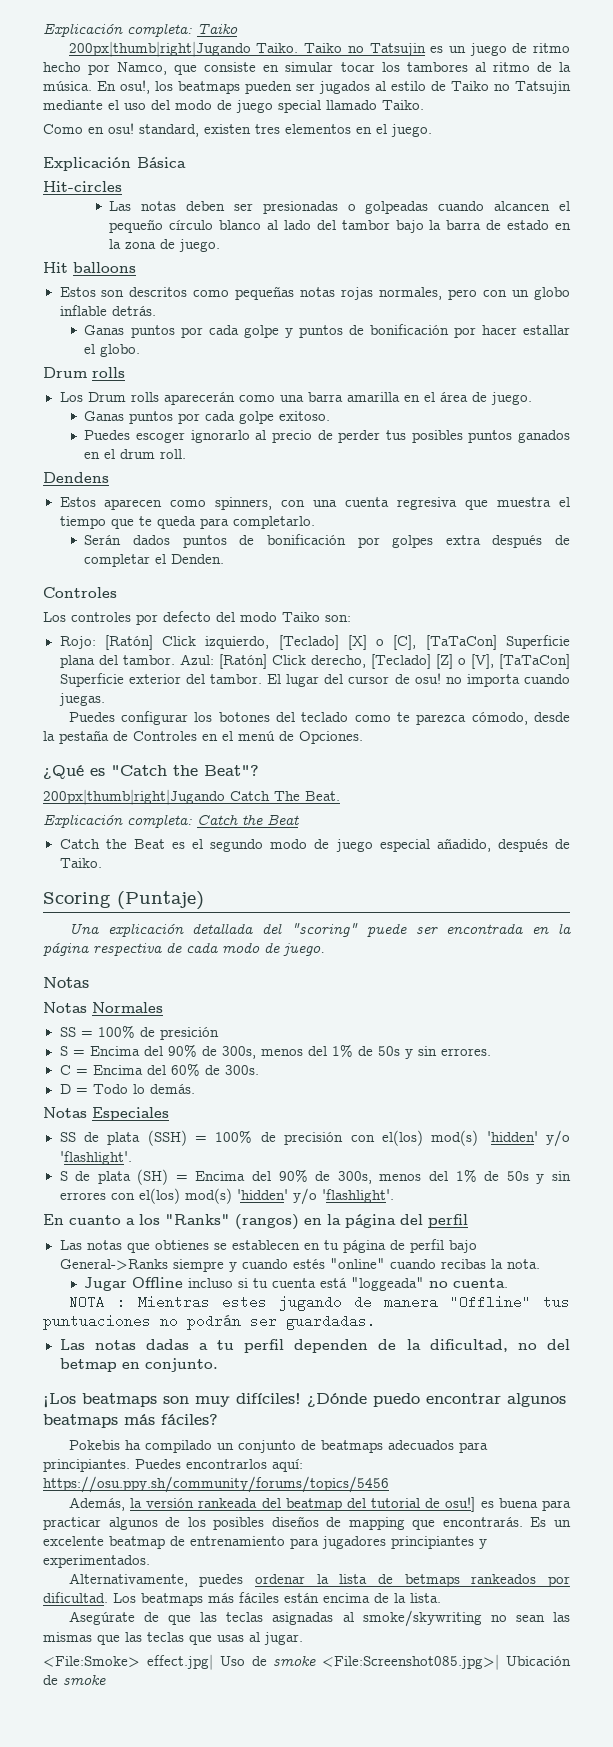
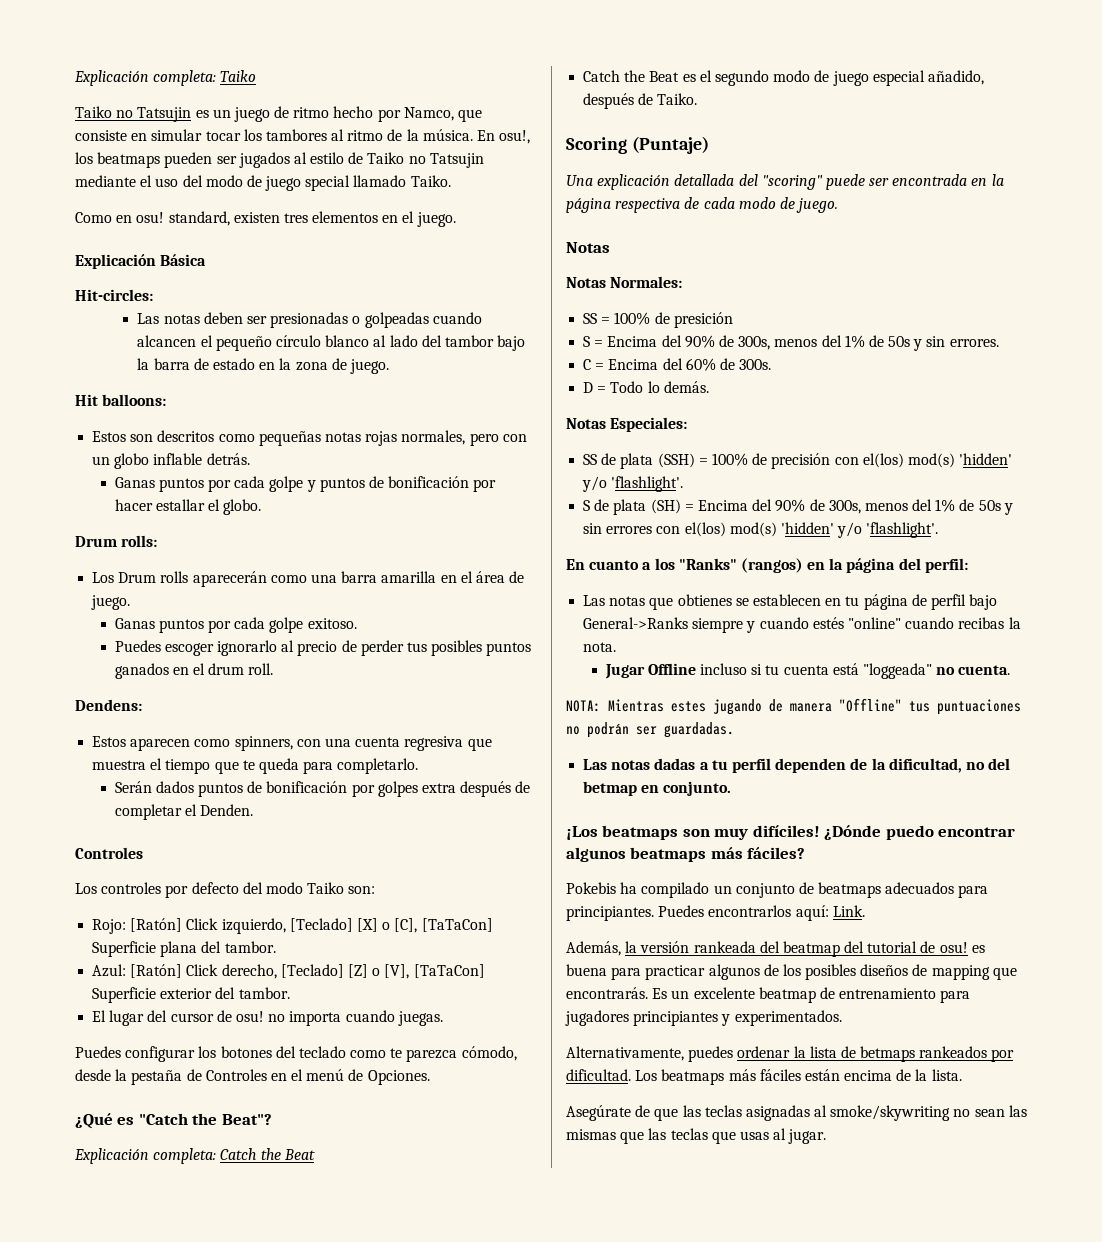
[68,41,299,57] 200px|thumb|right|Jugando Taiko. -> (257, 76) none
[43,181,122,192] Hit-circles -> [75,289,153,301] Hit-circles:
[73,262,136,273] balloons -> [102,394,167,406] balloons:
[92,367,125,378] rolls -> [121,535,158,547] rolls:
[43,472,109,483] Dendens -> [75,699,142,711] Dendens:
(175, 660) none -> (276, 947) //
(262, 679) none -> (290, 993) //
[43,789,340,805] // 200px|thumb|right|Jugando Catch The Beat. -> (272, 1119) none
[92,1002,163,1013] Normales -> [610,276,683,288] Normales:
[92,1107,169,1121] Especiales -> [610,417,688,432] Especiales:
[428,1214,468,1228] perfil -> [924,558,968,573] perfil:
[68,1295,126,1309] NOTA : -> [566,700,601,712] NOTA:
[43,1476,389,1493] https://osu.ppy.sh/community/forums/topics/5456 -> [832,905,865,917] Link.
[445,1497,476,1512] osu!] -> [939,942,968,953] osu!
[43,1654,571,1670] [43,1675,106,1685] // <File:Smoke> effect.jpg| Uso de smoke <File:Screenshot085.jpg>| Ubicación de smoke -> (827, 1136) none

